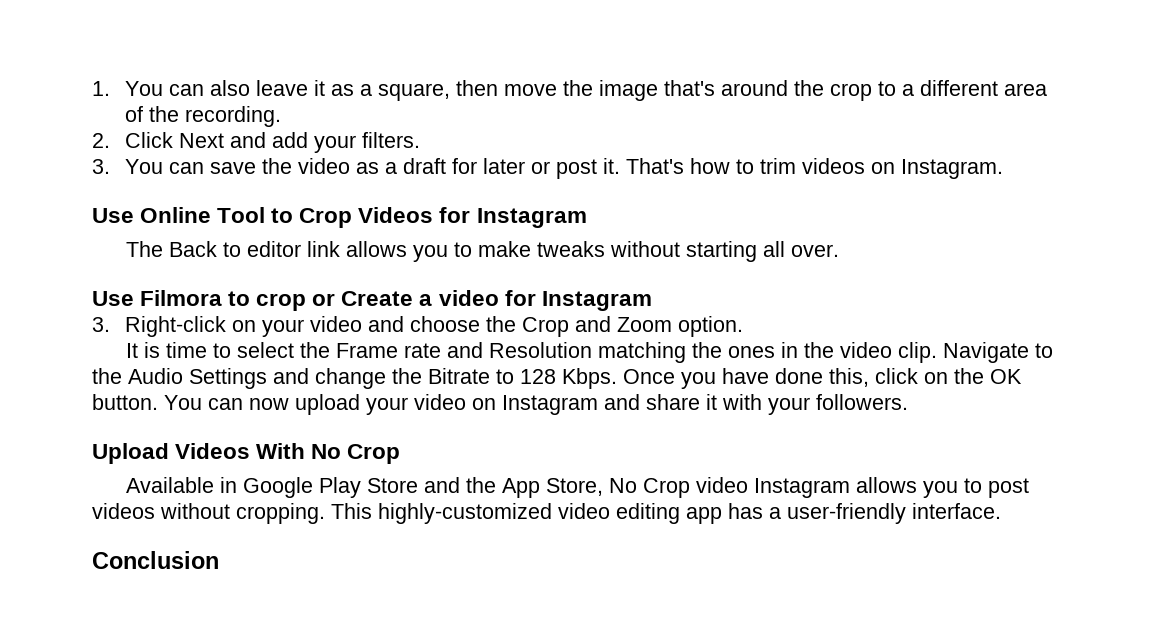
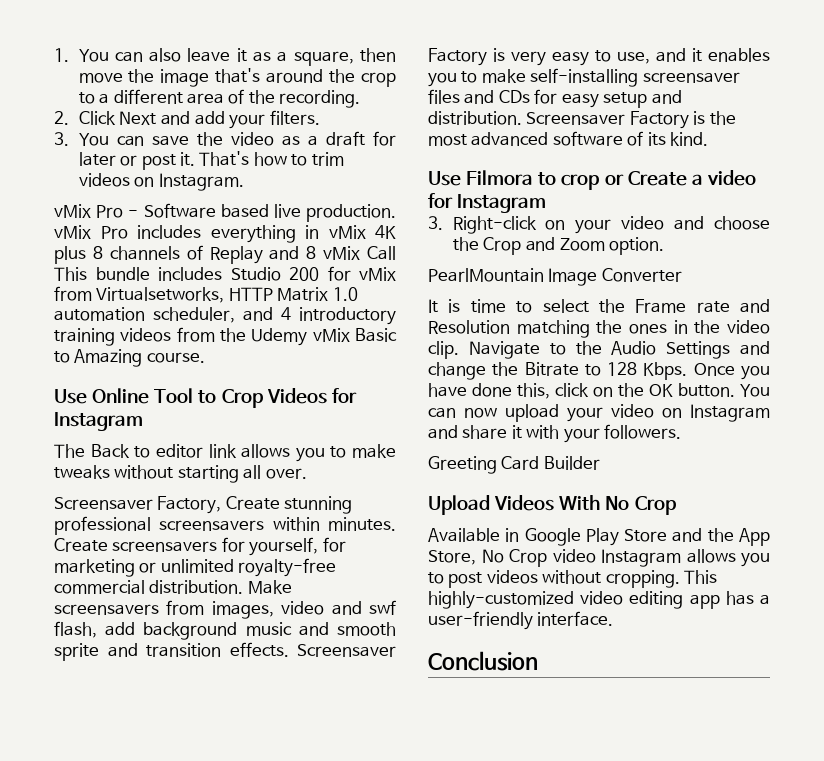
(1003, 169) none -> [54,203,396,222] [54,225,396,243] [54,245,396,264] [54,266,396,281] [54,286,358,303] [54,307,396,325] [54,327,397,346] [54,349,205,367] // vMix Pro - Software based live production. vMix Pro includes everything in vMix 4K plus 8 channels of Replay and 8 vMix Call This bundle includes Studio 200 for vMix from Virtualsetworks, HTTP Matrix 1.0 automation scheduler, and 4 introductory training videos from the Udemy vMix Basic to Amazing course.
(839, 250) none -> [54,496,353,514] [54,516,396,535] [54,537,346,556] [54,558,337,577] [54,580,292,594] [54,600,396,619] [54,621,396,640] [54,642,396,661] [428,48,770,66] [428,68,740,87] [428,89,682,108] [428,111,736,129] [428,131,709,146] // Screensaver Factory, Create stunning professional screensavers within minutes. Create screensavers for yourself, for marketing or unlimited royalty-free commercial distribution. Make screensavers from images, video and swf flash, add background music and smooth sprite and transition effects. Screensaver Factory is very easy to use, and it enables you to make self-installing screensaver files and CDs for easy setup and distribution. Screensaver Factory is the most advanced software of its kind.
(743, 326) none -> [428,268,682,286] // PearlMountain Image Converter
(908, 402) none -> [428,456,600,474] // Greeting Card Builder

